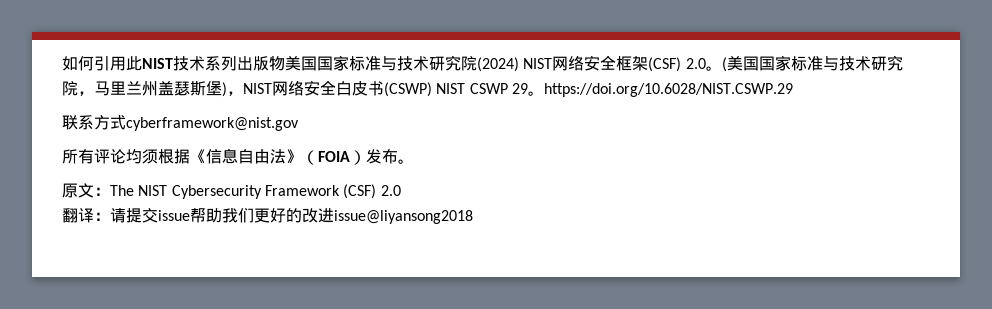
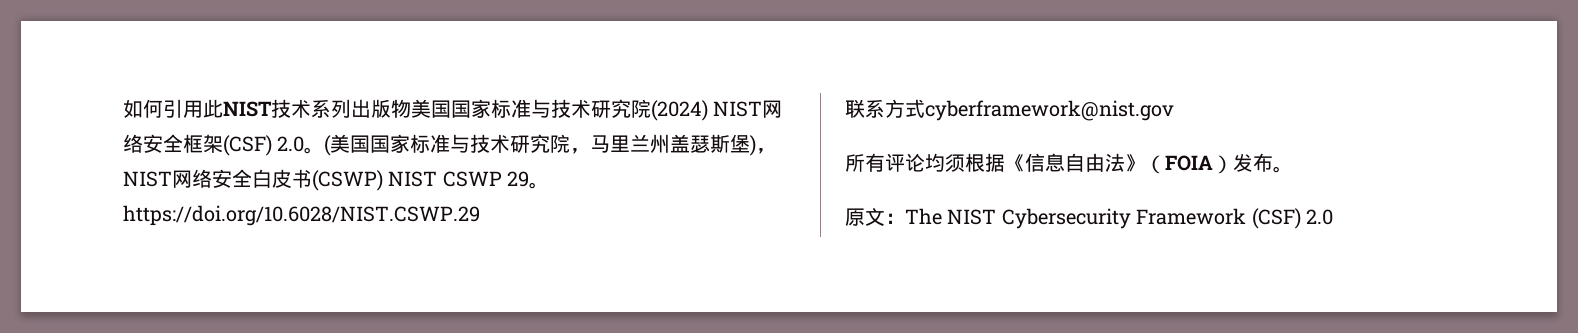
[62,208,473,224] // 翻译：请提交issue帮助我们更好的改进issue@liyansong2018 -> (1333, 217) none

